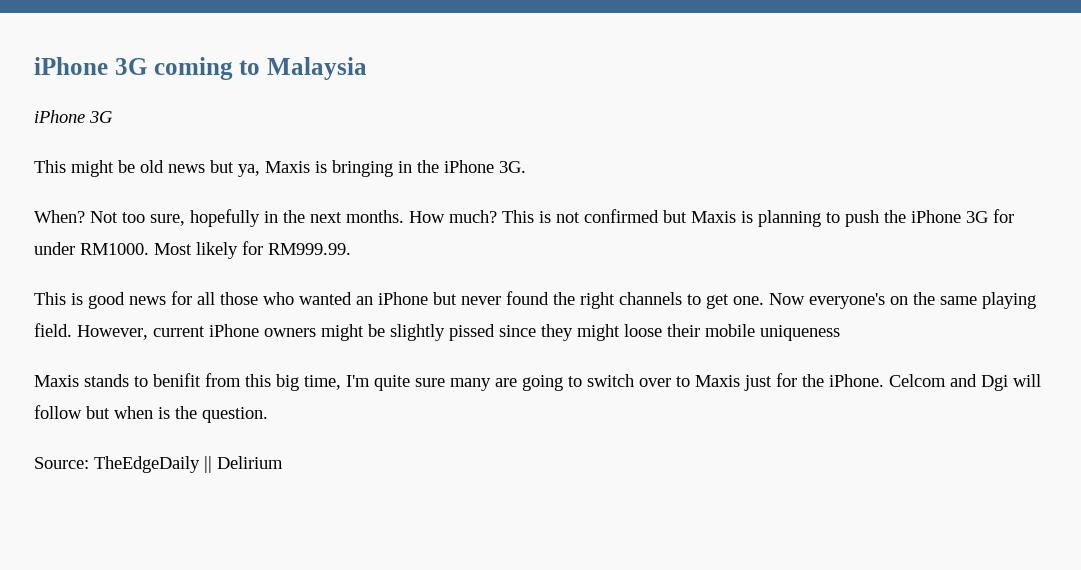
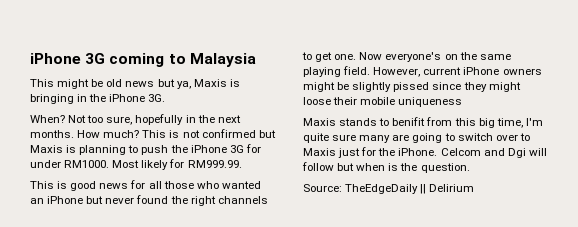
[34,110,112,123] // iPhone 3G -> (256, 60) none

